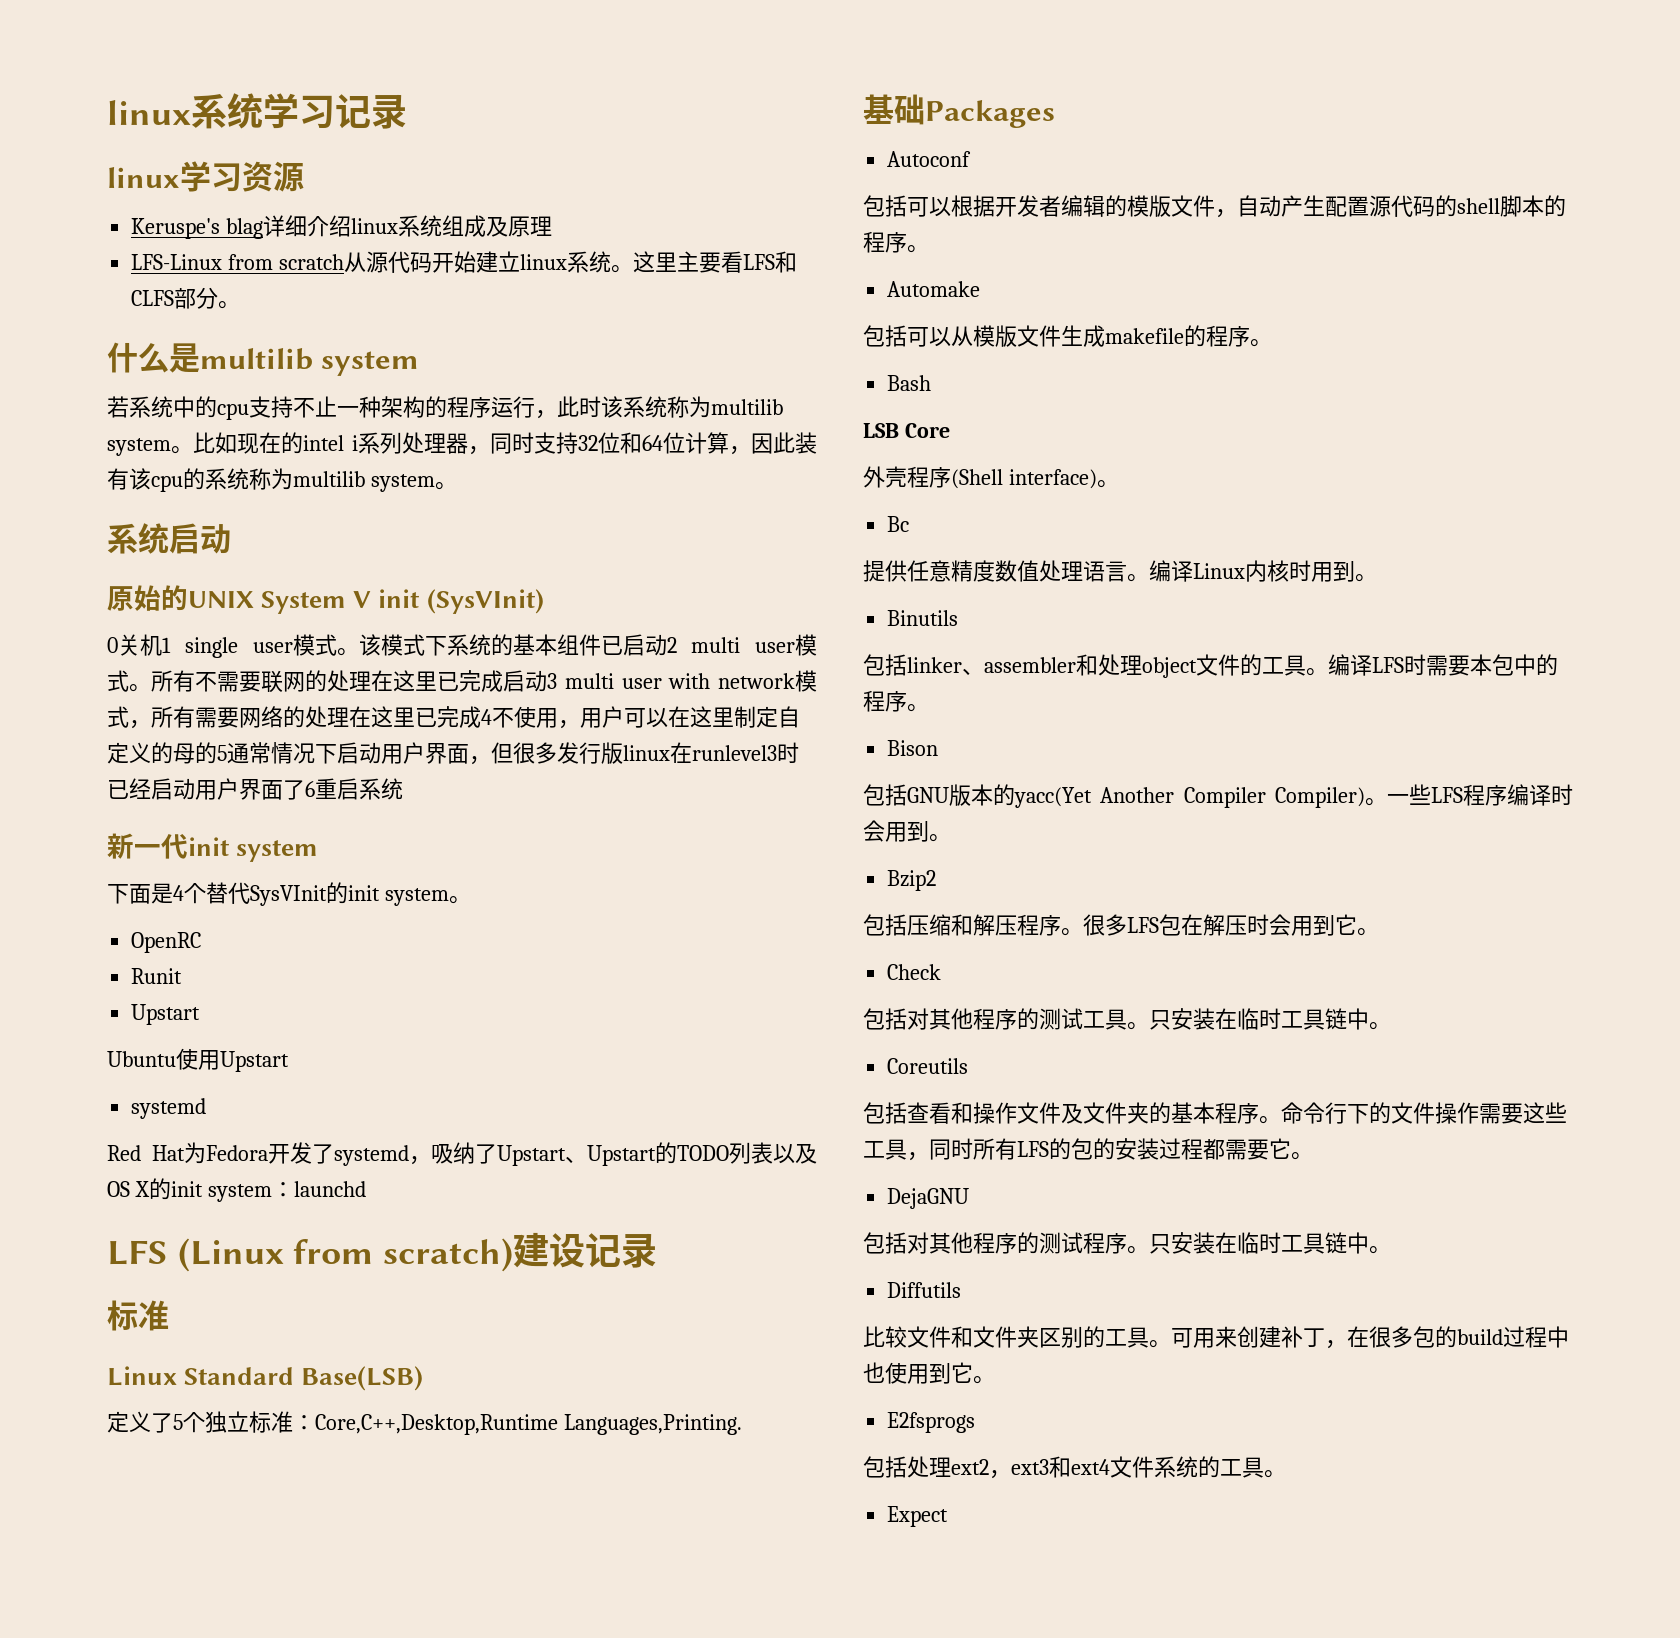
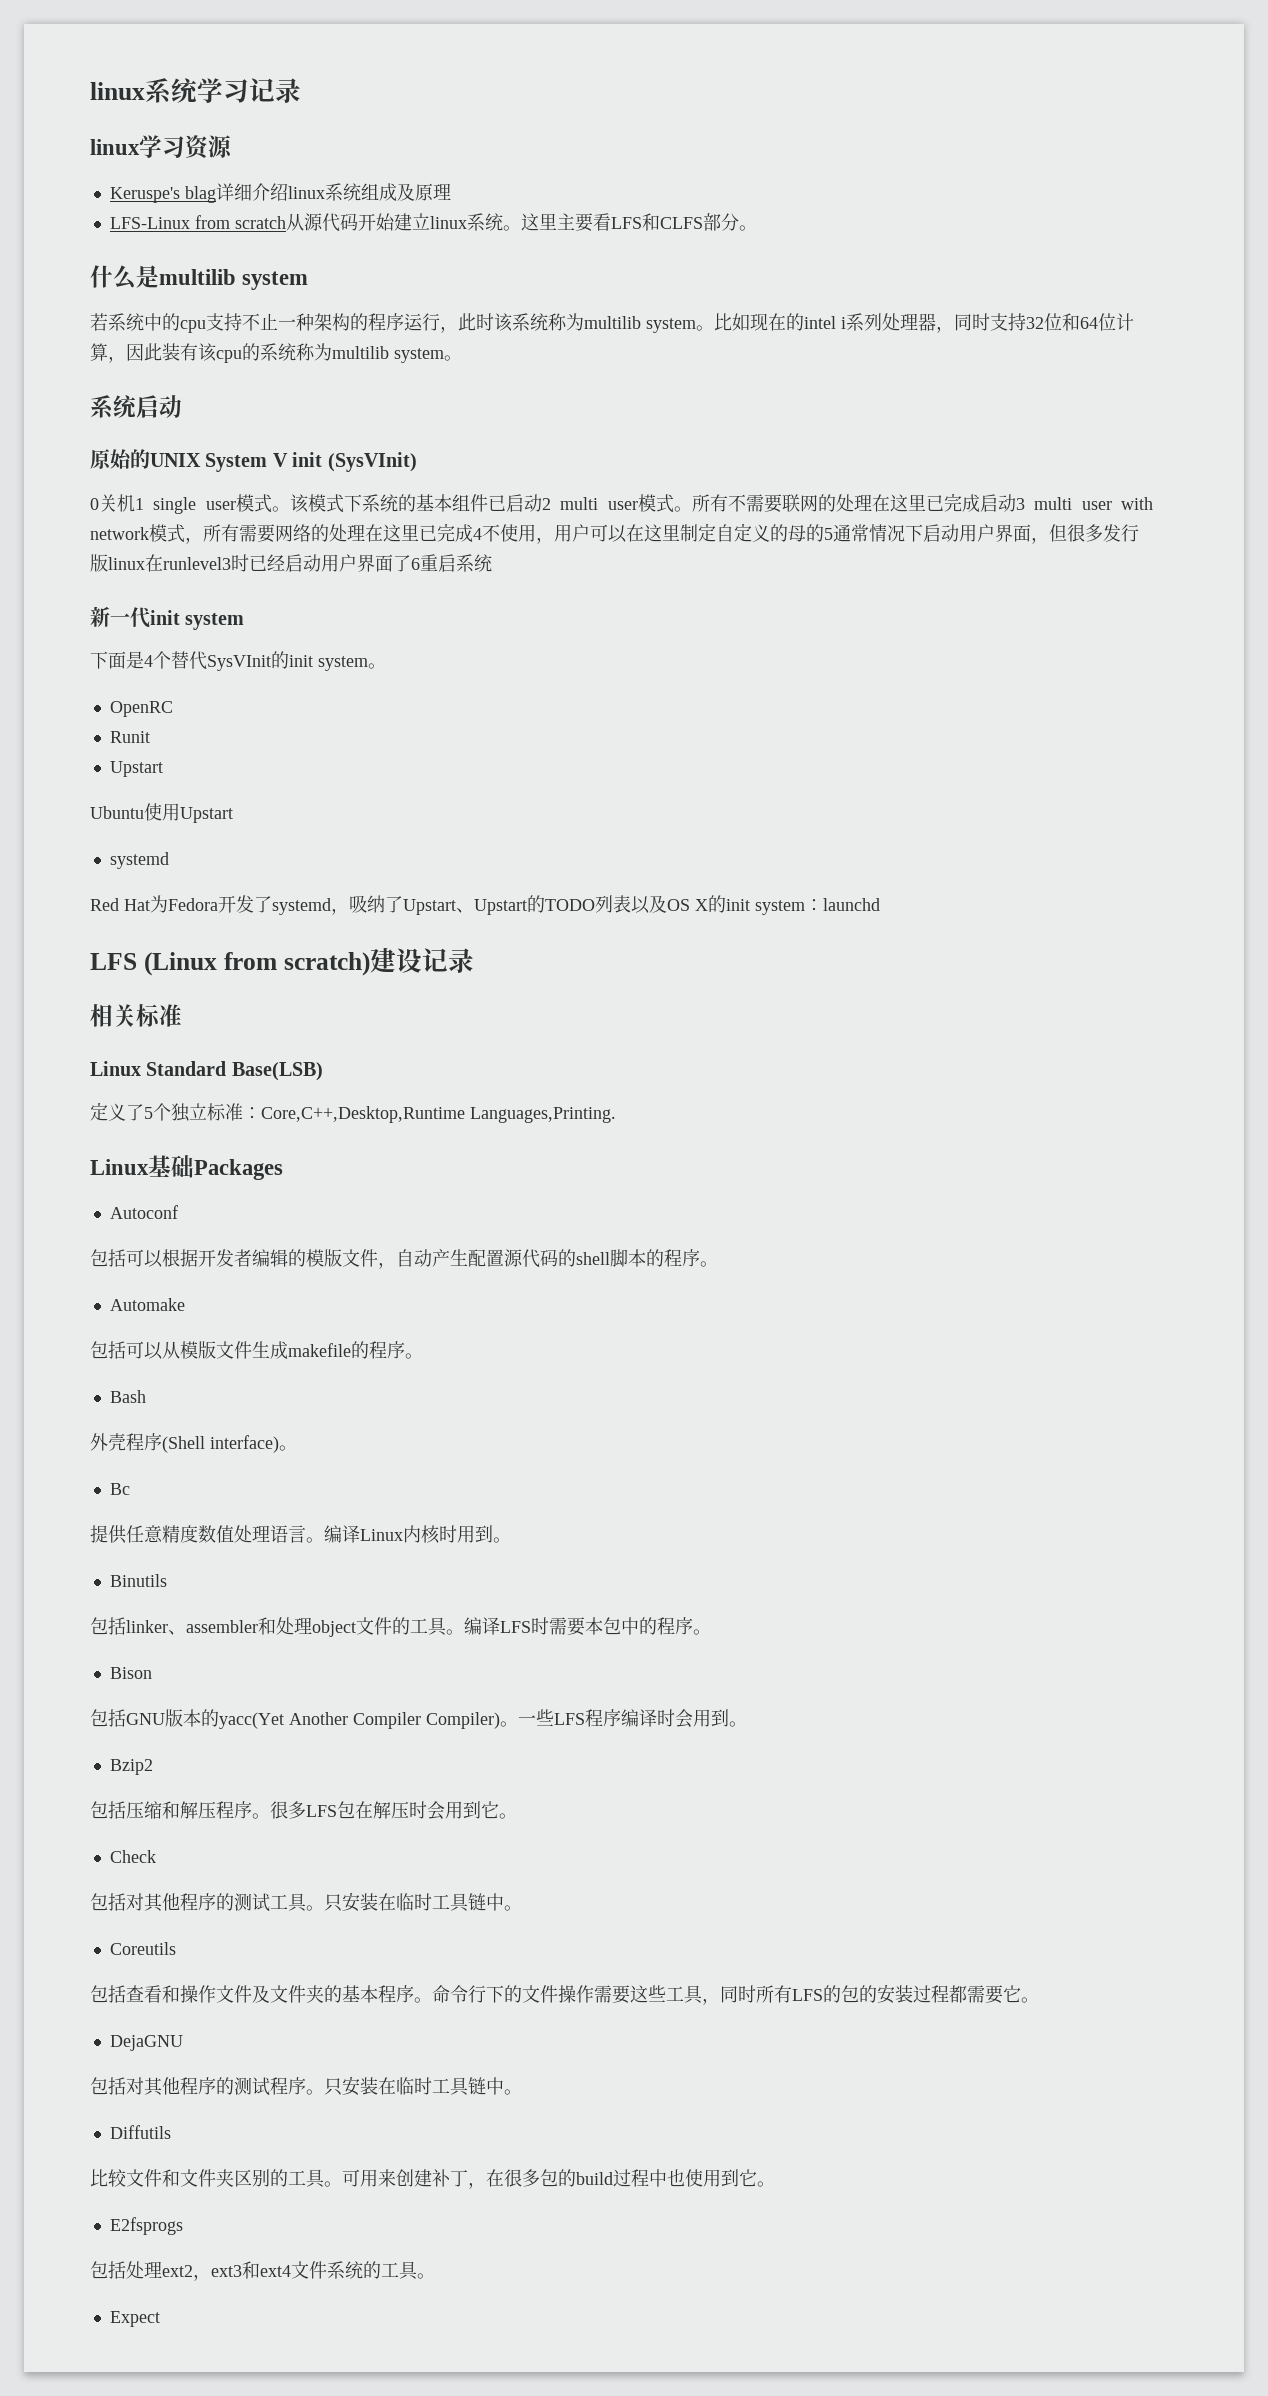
(658, 1250) none -> [90,1004,136,1027] 相关
(742, 1424) none -> [90,1159,149,1175] Linux
[863,423,950,438] // LSB Core -> (146, 1396) none

